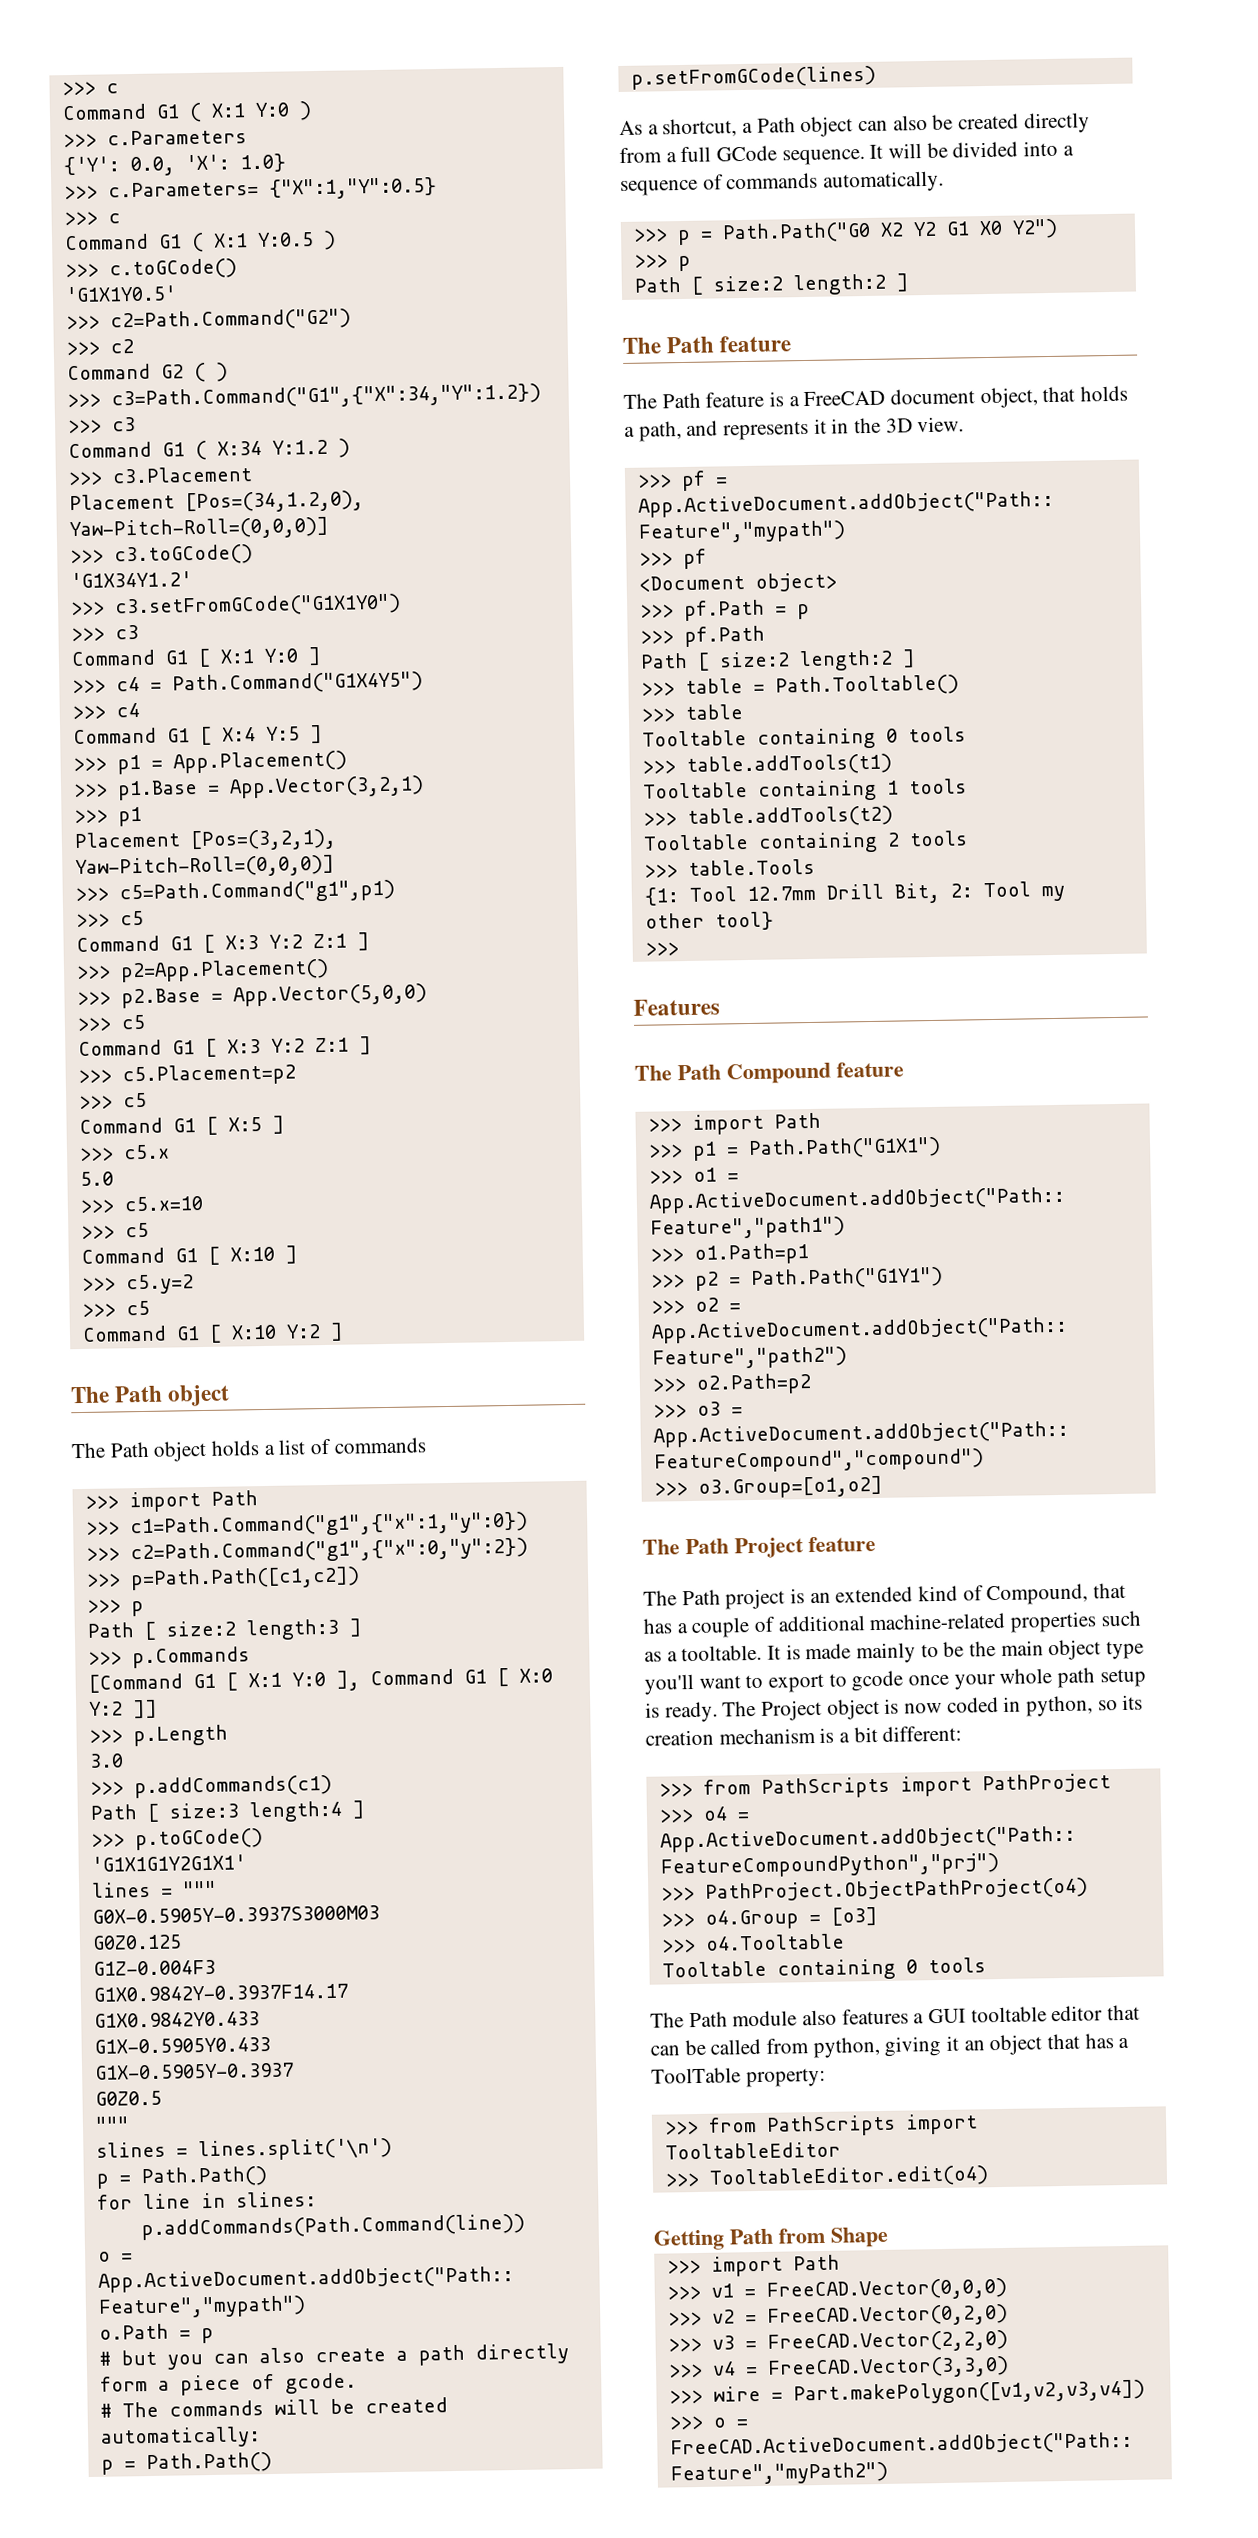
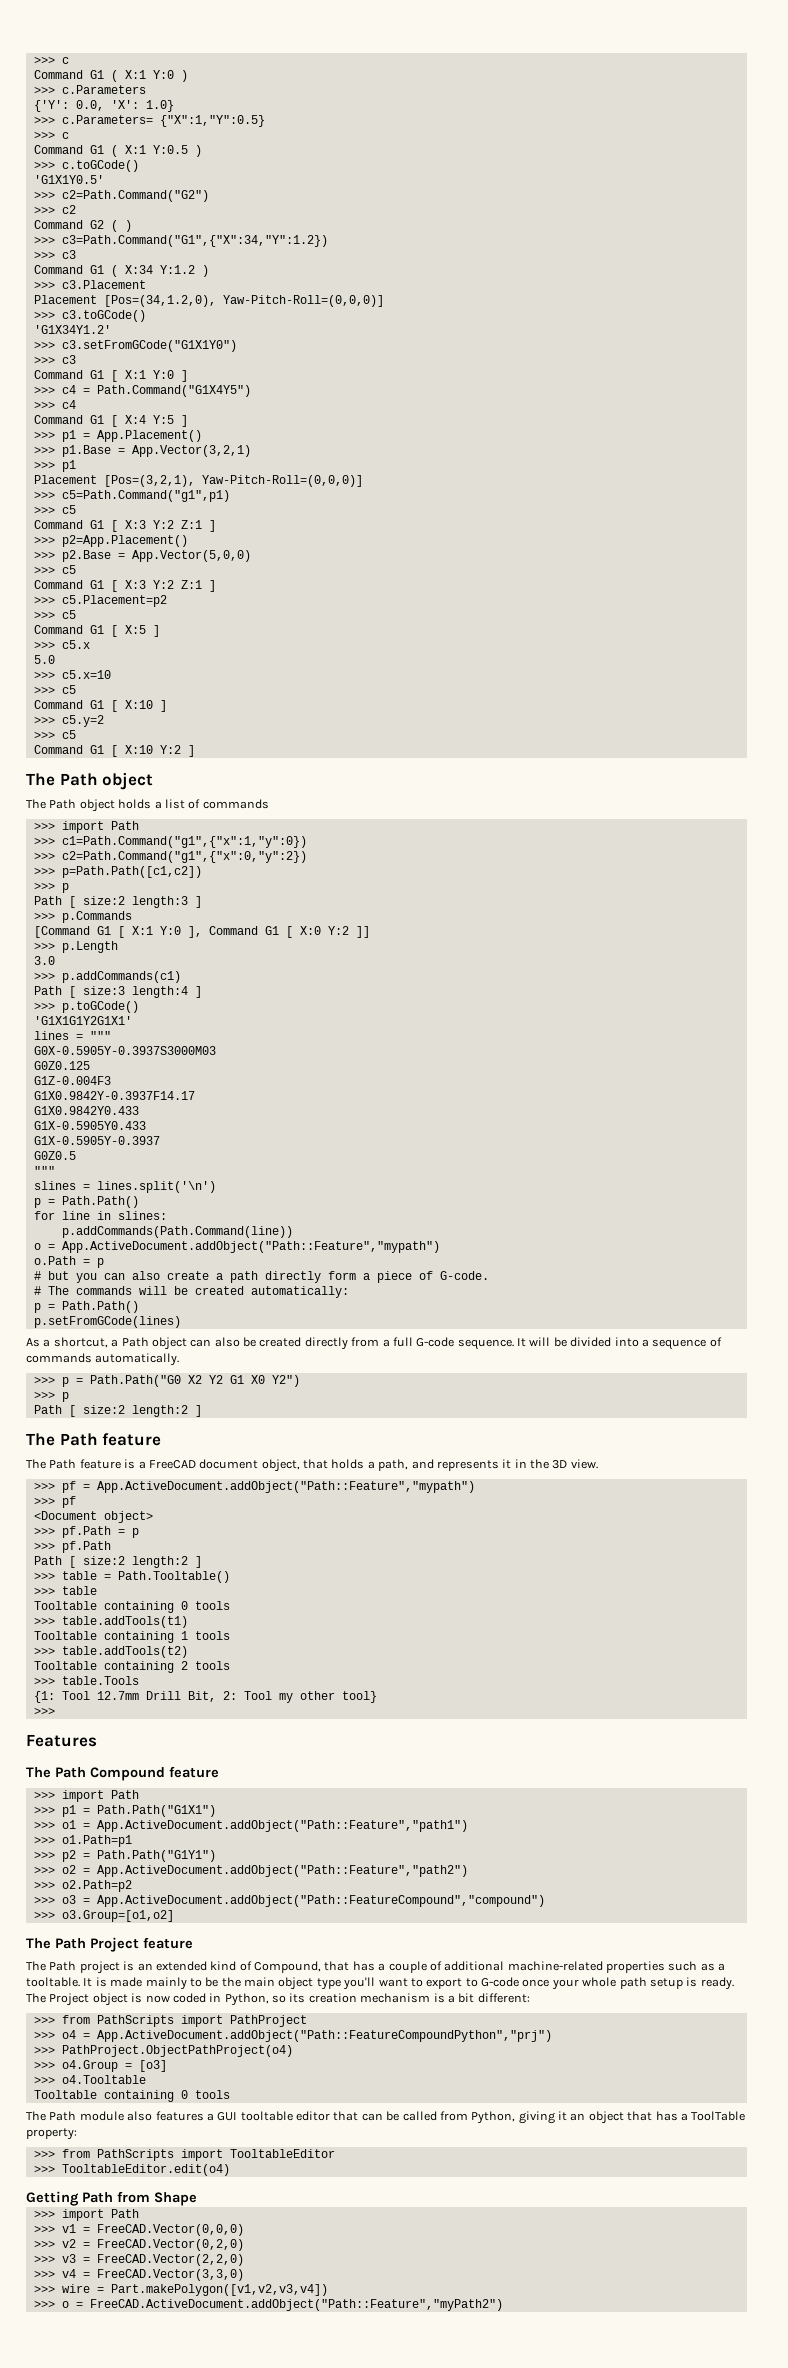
[284,2372,357,2394] gcode. -> [439,1271,489,1280] G-code.
[716,145,778,162] GCode -> [416,1337,455,1347] G-code
[851,1670,904,1692] gcode -> [481,1977,519,1987] G-code
[1026,1695,1094,1717] python, -> [224,1993,269,2006] Python,
[812,2036,880,2059] python, -> [471,2111,516,2124] Python,

